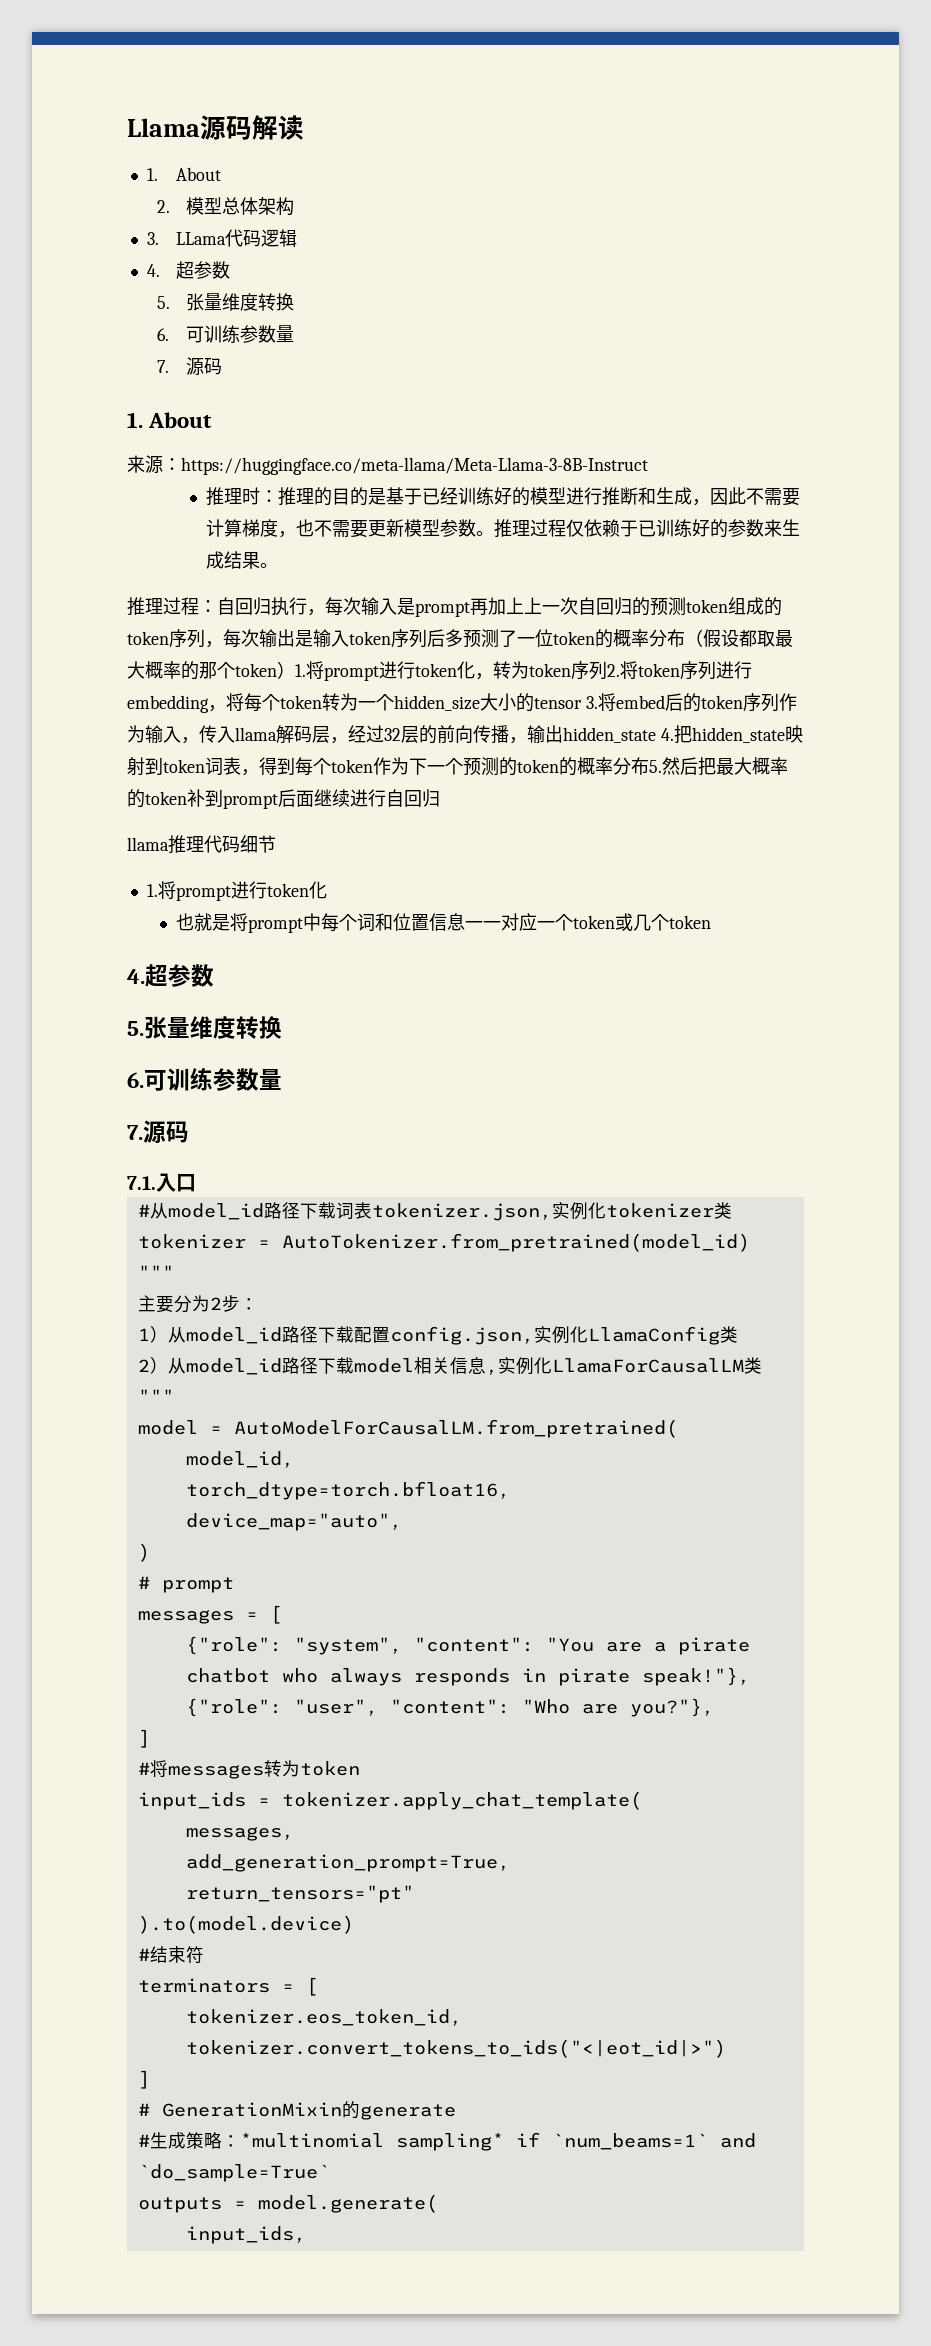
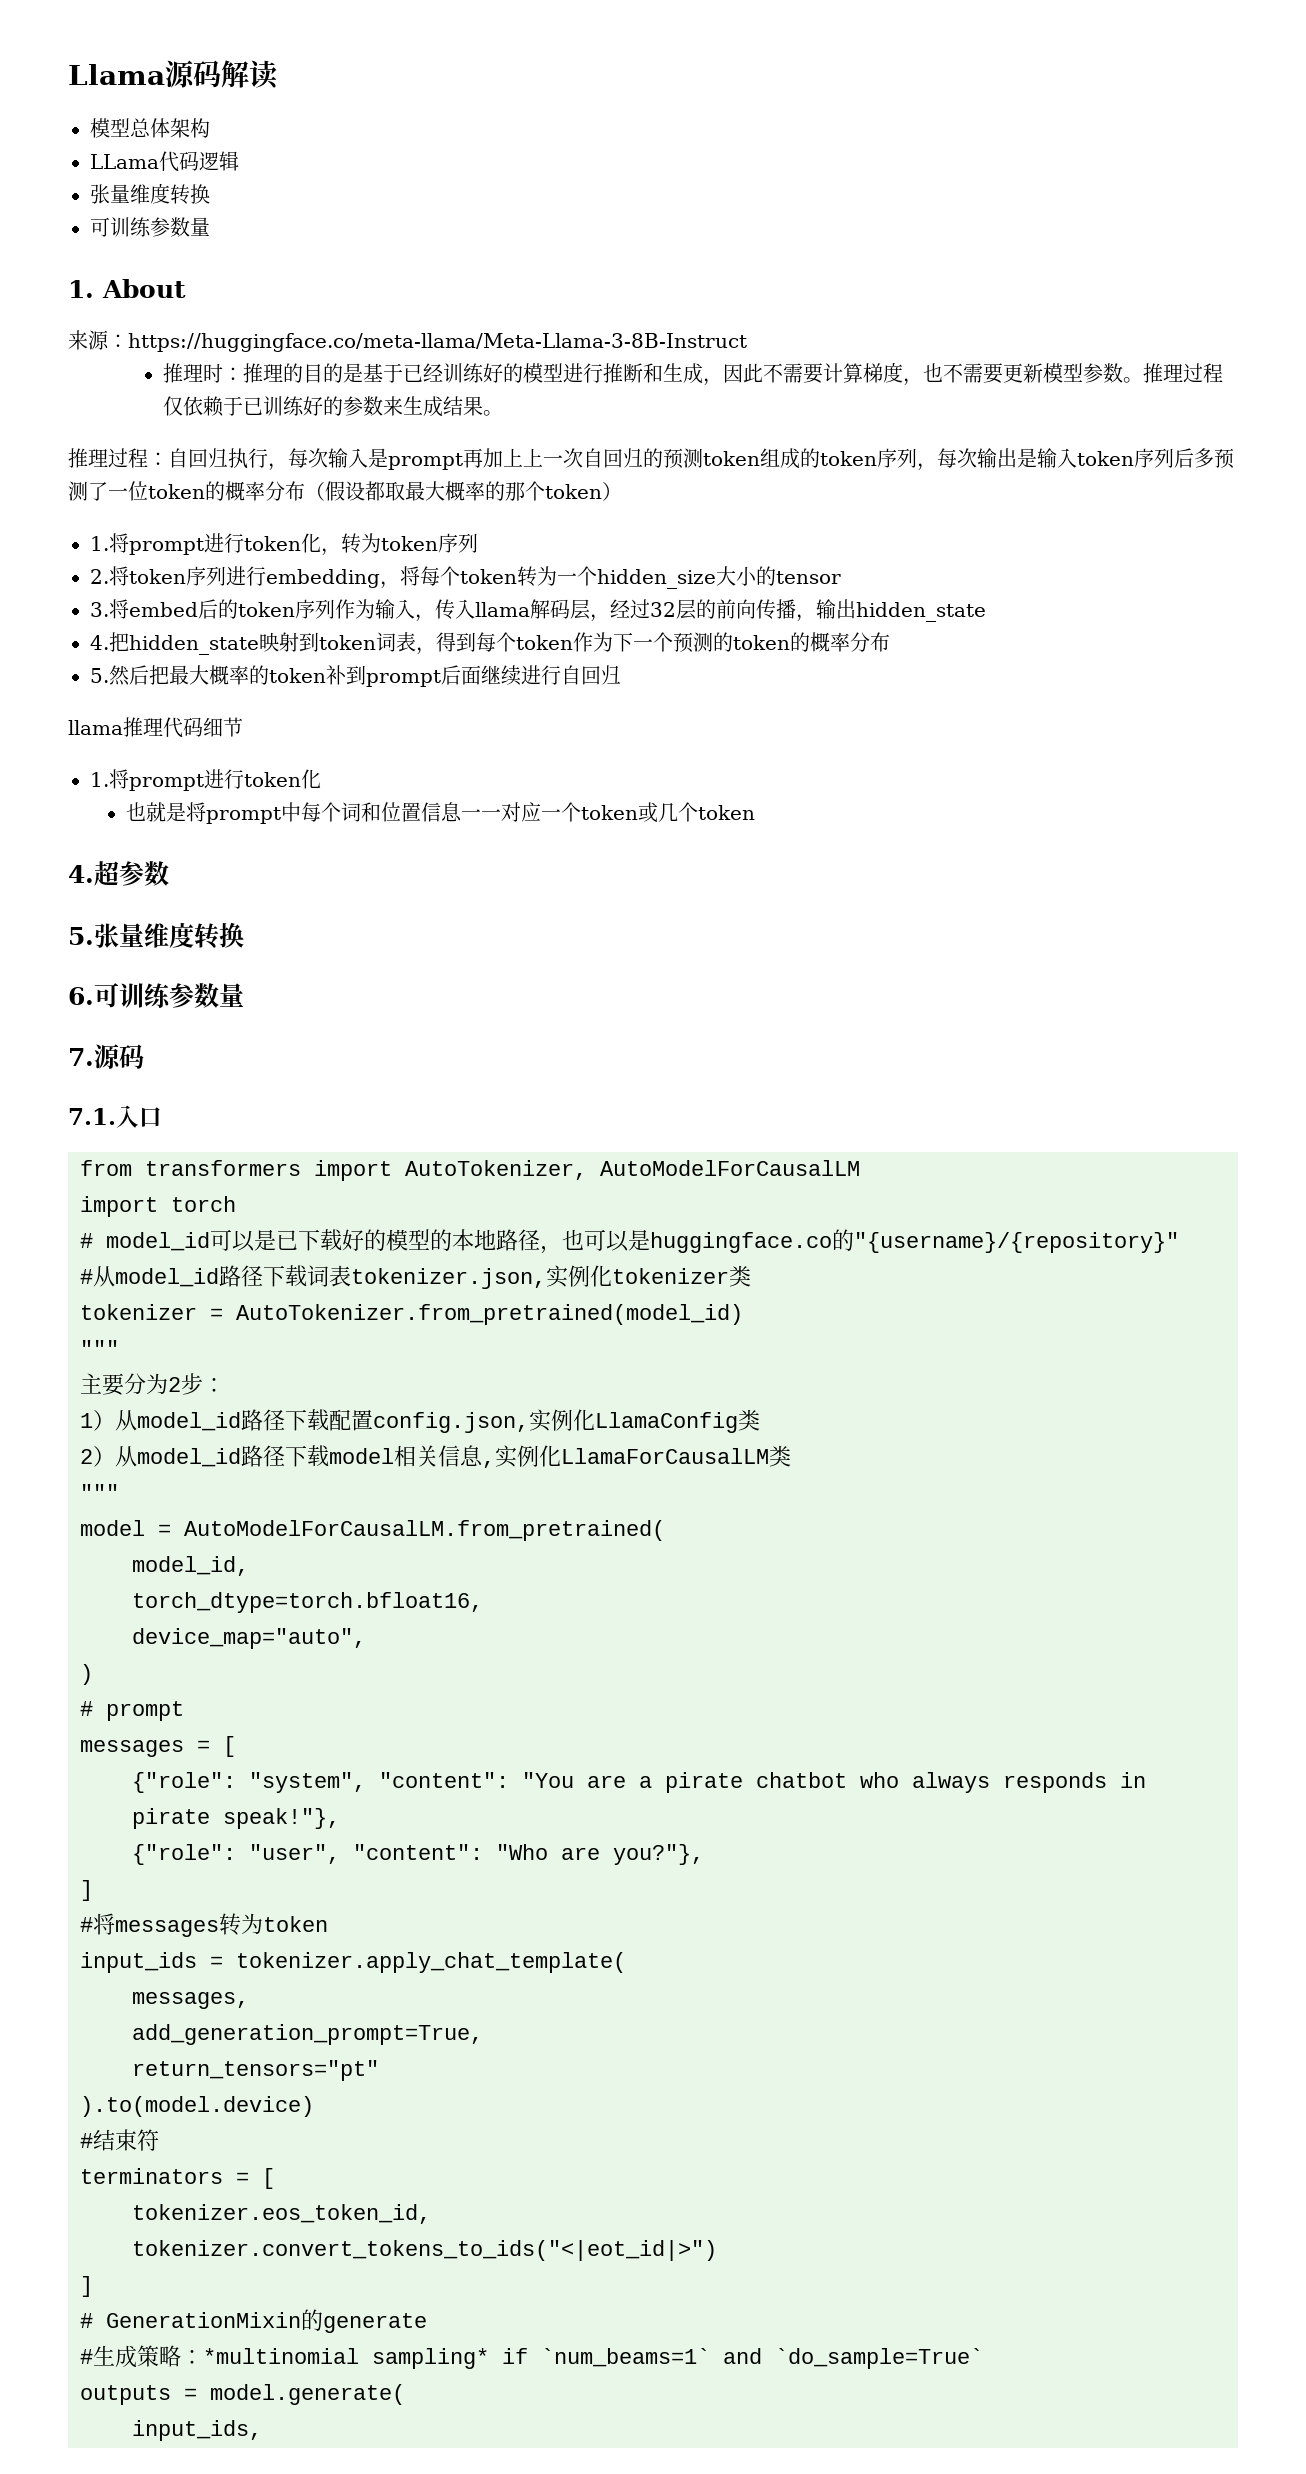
[146,167,222,181] [156,200,170,213] 1. About // 2. -> (278, 74) none
[146,232,159,245] 3. -> (210, 128) none
[146,261,231,279] [156,293,295,311] [156,325,295,343] [156,357,223,376] 4.超参数 // 5.张量维度转换 // 6.可训练参数量 // 7.源码 -> [90,183,210,205] [90,217,210,237] 张量维度转换 // 可训练参数量
(295, 670) none -> (622, 491) //
(607, 670) none -> (478, 543) //
(582, 703) none -> (841, 577) //
(656, 735) none -> (986, 612) //
(649, 766) none -> (890, 642) //
(196, 1183) none -> [80,1160,860,1181] [80,1196,236,1217] [80,1229,1179,1254] // from transformers import AutoTokenizer, AutoModelForCausalLM // import torch // # model_id可以是已下载好的模型的本地路径，也可以是huggingface.co的"{username}/{repository}"

